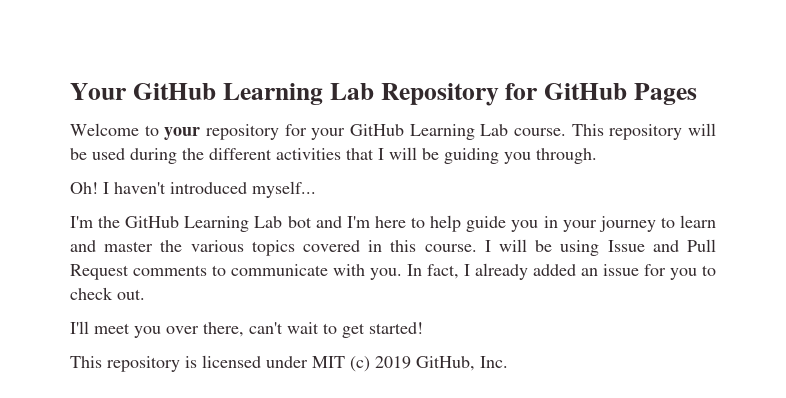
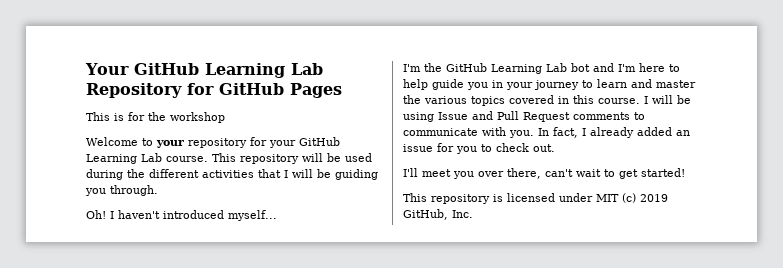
(698, 94) none -> [86,112,225,123] // This is for the workshop

